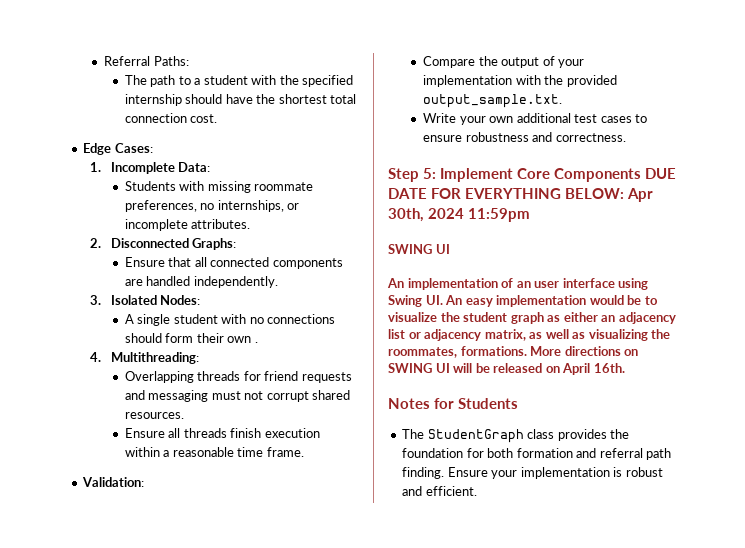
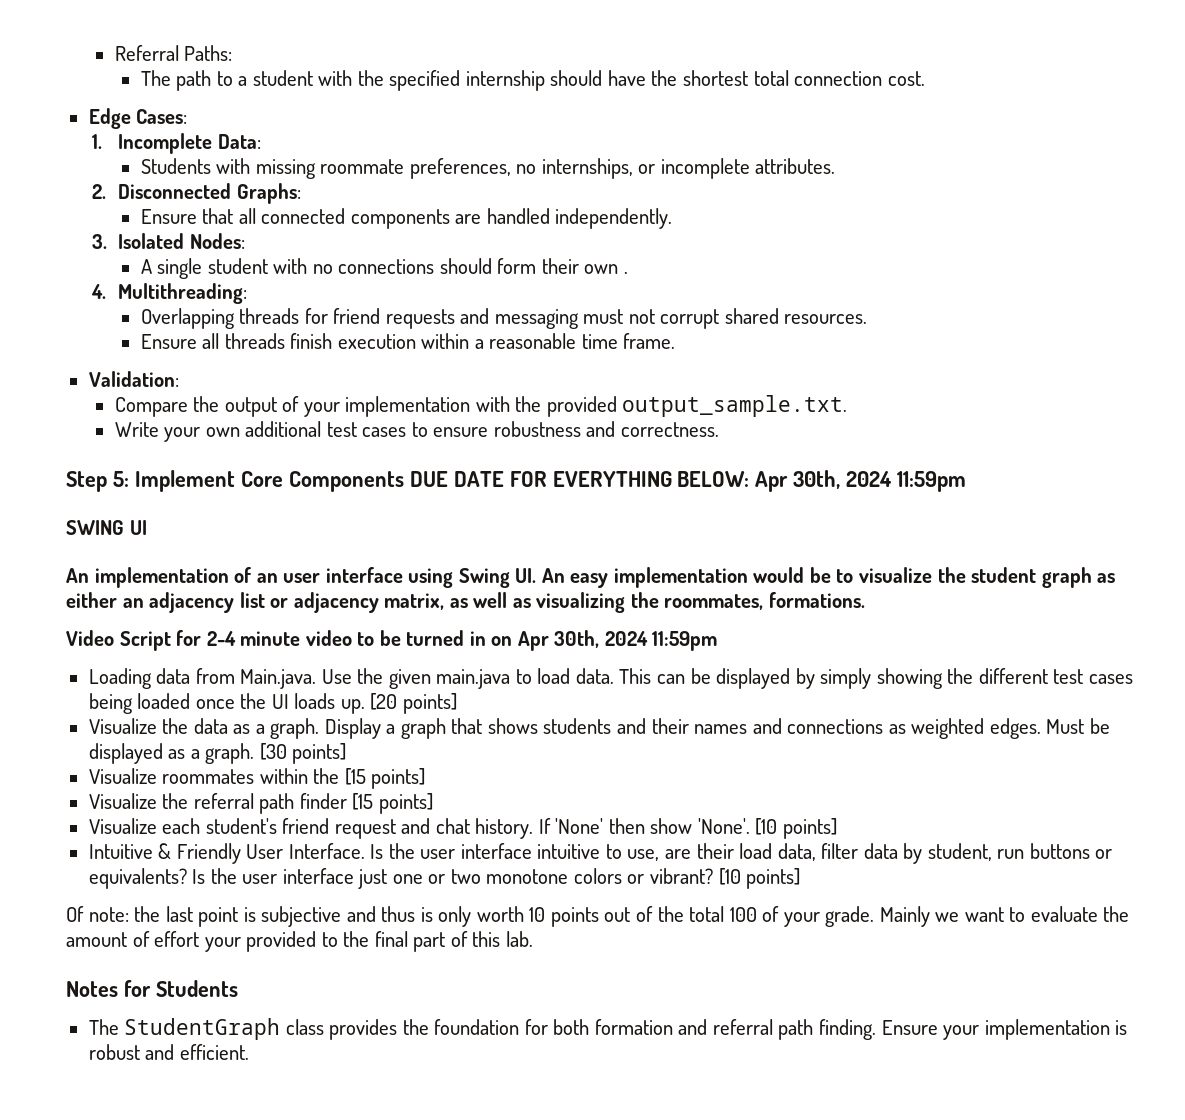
[530,346,639,356] [388,363,625,375] More directions on SWING UI will be released on April 16th. -> [66,630,718,651] [88,668,1133,689] [88,693,457,714] [88,718,1110,739] [88,743,347,764] [88,768,426,789] [88,793,433,814] [88,818,838,839] [88,843,1113,864] [88,868,801,889] [66,906,1130,927] [66,931,533,952] // Video Script for 2-4 minute video to be turned in on Apr 30th, 2024 11:59pm // Loading data from Main.java. Use the given main.java to load data. This can be displayed by simply showing the different test cases being loaded once the UI loads up. [20 points] // Visualize the data as a graph. Display a graph that shows students and their names and connections as weighted edges. Must be displayed as a graph. [30 points] // Visualize roommates within the [15 points] // Visualize the referral path finder [15 points] // Visualize each student's friend request and chat history. If 'None' then show 'None'. [10 points] // Intuitive & Friendly User Interface. Is the user interface intuitive to use, are their load data, filter data by student, run buttons or equivalents? Is the user interface just one or two monotone colors or vibrant? [10 points] // Of note: the last point is subjective and thus is only worth 10 points out of the total 100 of your grade. Mainly we want to evaluate the amount of effort your provided to the final part of this lab.

